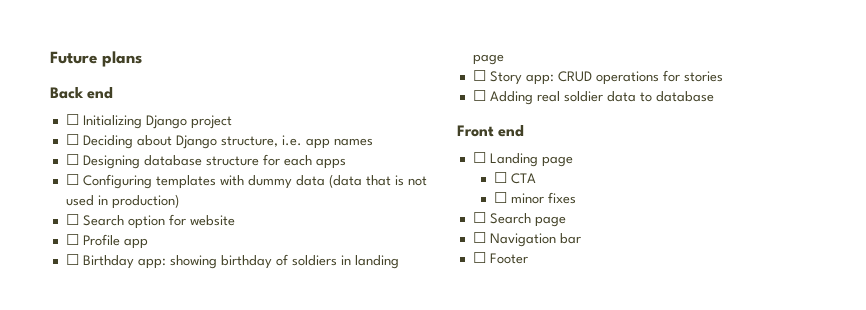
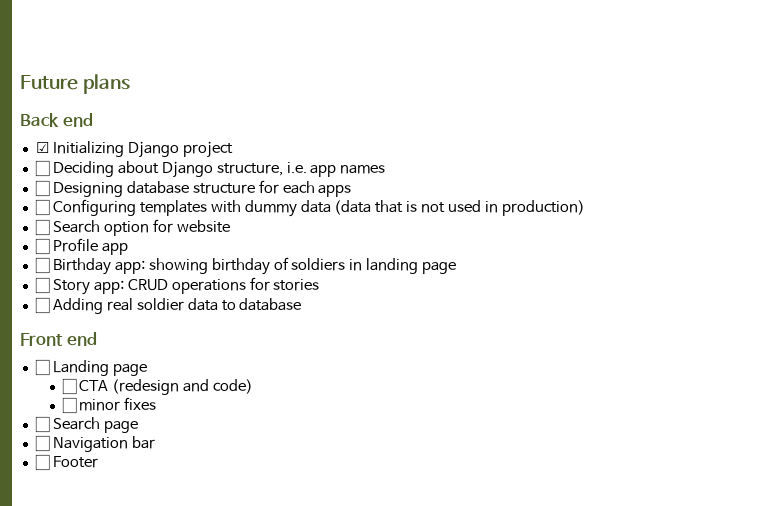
[65,114,79,125] ☐ -> [35,142,49,153] ☑
(536, 178) none -> [112,379,254,395] (redesign and code)

